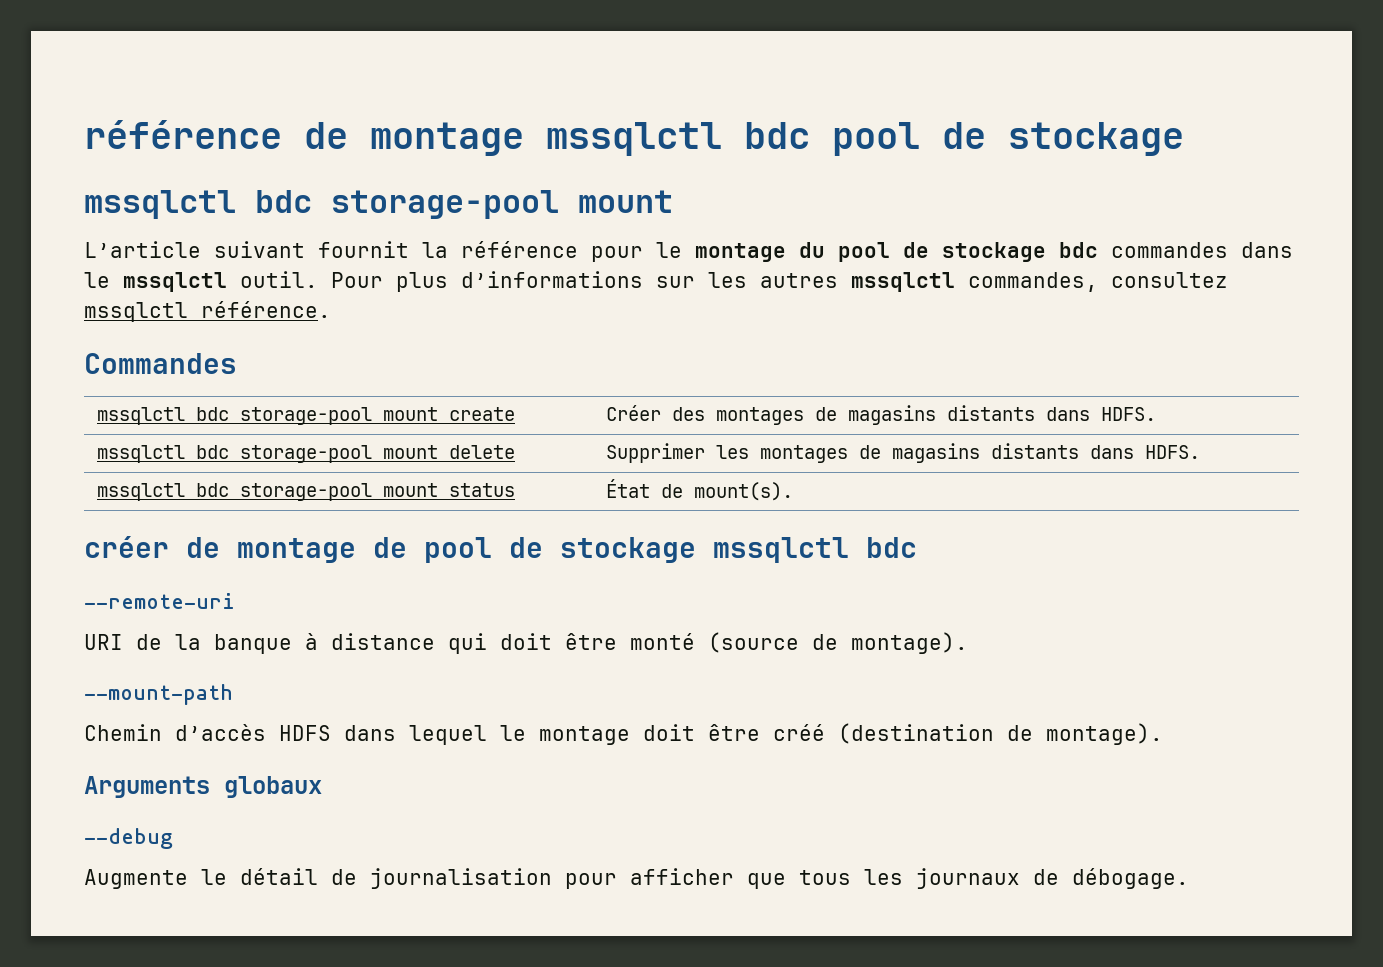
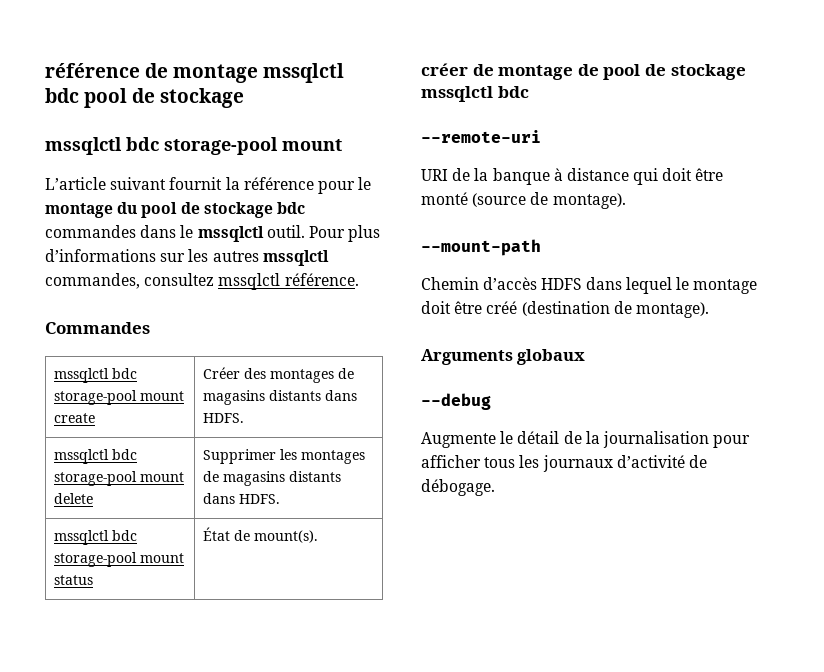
(357, 877) none -> [585,431,600,444] la
[747,873,786,889] que -> (481, 461) none
(1020, 878) none -> [616,455,685,468] d’activité

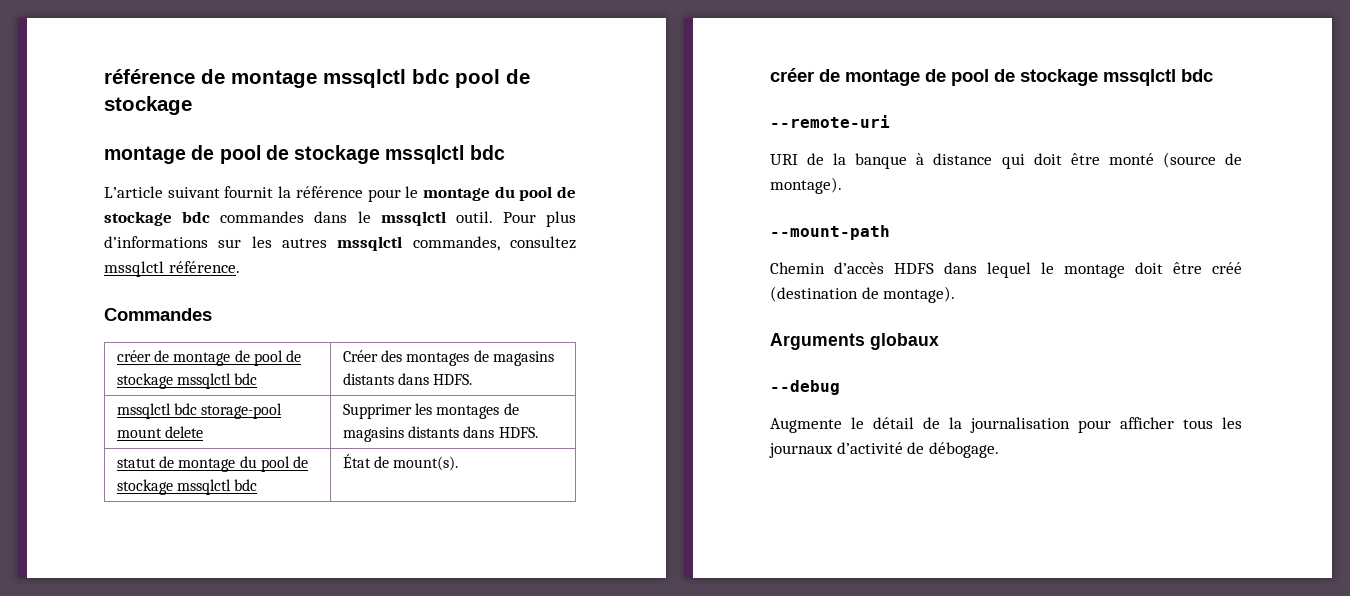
[45,137,342,155] mssqlctl bdc storage-pool mount -> [104,145,505,164] montage de pool de stockage mssqlctl bdc
[54,368,138,383] [54,390,185,405] [54,413,96,423] mssqlctl bdc storage-pool mount create -> [117,350,301,366] [117,373,258,389] créer de montage de pool de stockage mssqlctl bdc
[54,530,138,545] [54,552,185,567] [54,575,94,585] mssqlctl bdc storage-pool mount status -> [117,456,308,472] [117,479,258,495] statut de montage du pool de stockage mssqlctl bdc

